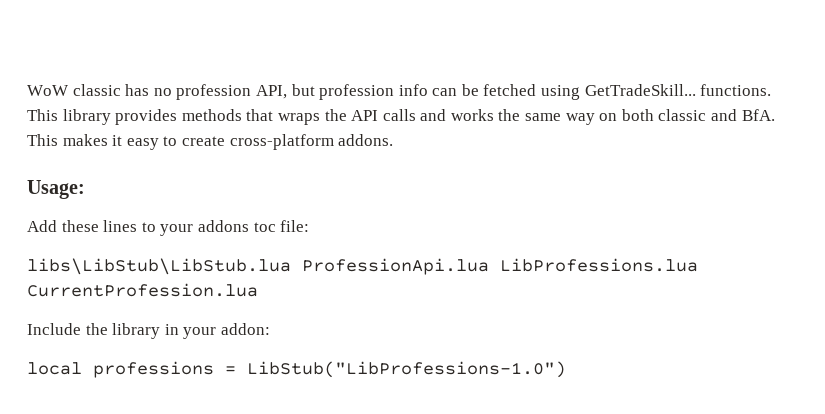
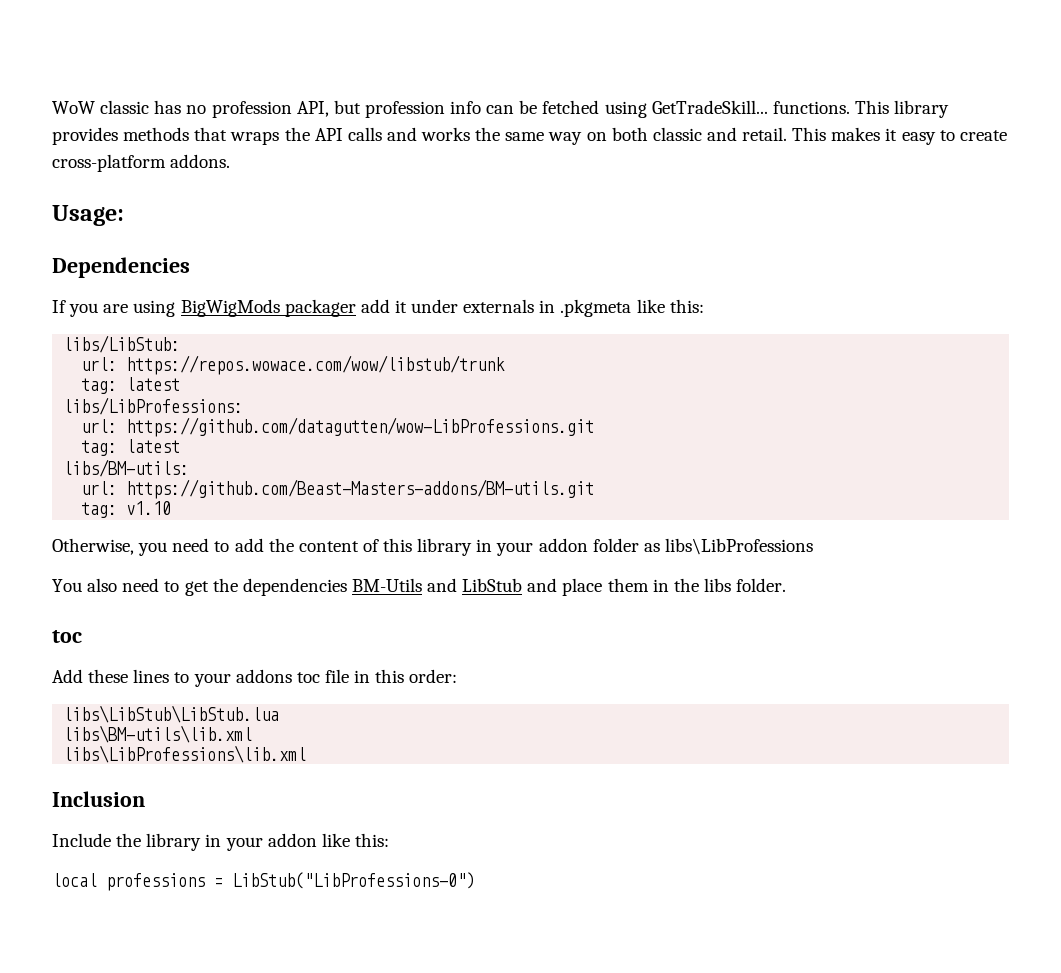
[741,109,775,121] BfA. -> [742,127,788,141] retail.
(85, 189) none -> [52,257,190,278] [52,299,704,317] [63,335,181,353] [81,355,506,375] [81,377,181,394] [63,397,244,415] [81,417,595,437] [81,439,181,456] [63,459,190,477] [81,479,595,499] [81,501,172,518] [52,538,813,556] [52,578,787,596] [52,630,82,643] // Dependencies // If you are using BigWigMods packager add it under externals in .pkgmeta like this: // libs/LibStub: // url: https://repos.wowace.com/wow/libstub/trunk // tag: latest // libs/LibProfessions: // url: https://github.com/datagutten/wow-LibProfessions.git // tag: latest // libs/BM-utils: // url: https://github.com/Beast-Masters-addons/BM-utils.git // tag: v1.10 // Otherwise, you need to add the content of this library in your addon folder as libs\LibProfessions // You also need to get the dependencies BM-Utils and LibStub and place them in the libs folder. // toc
[280,220,310,232] [27,258,698,275] [27,283,258,297] file: // libs\LibStub\LibStub.lua ProfessionApi.lua LibProfessions.lua CurrentProfession.lua -> [324,669,458,683] [63,705,280,723] [63,725,253,743] [63,745,307,763] [52,791,145,807] file in this order: // libs\LibStub\LibStub.lua // libs\BM-utils\lib.xml // libs\LibProfessions\lib.xml // Inclusion
[220,323,270,335] addon: -> [267,833,389,847] addon like this:
[247,361,566,378] LibStub("LibProfessions-1.0") -> [232,872,475,889] LibStub("LibProfessions-0")

